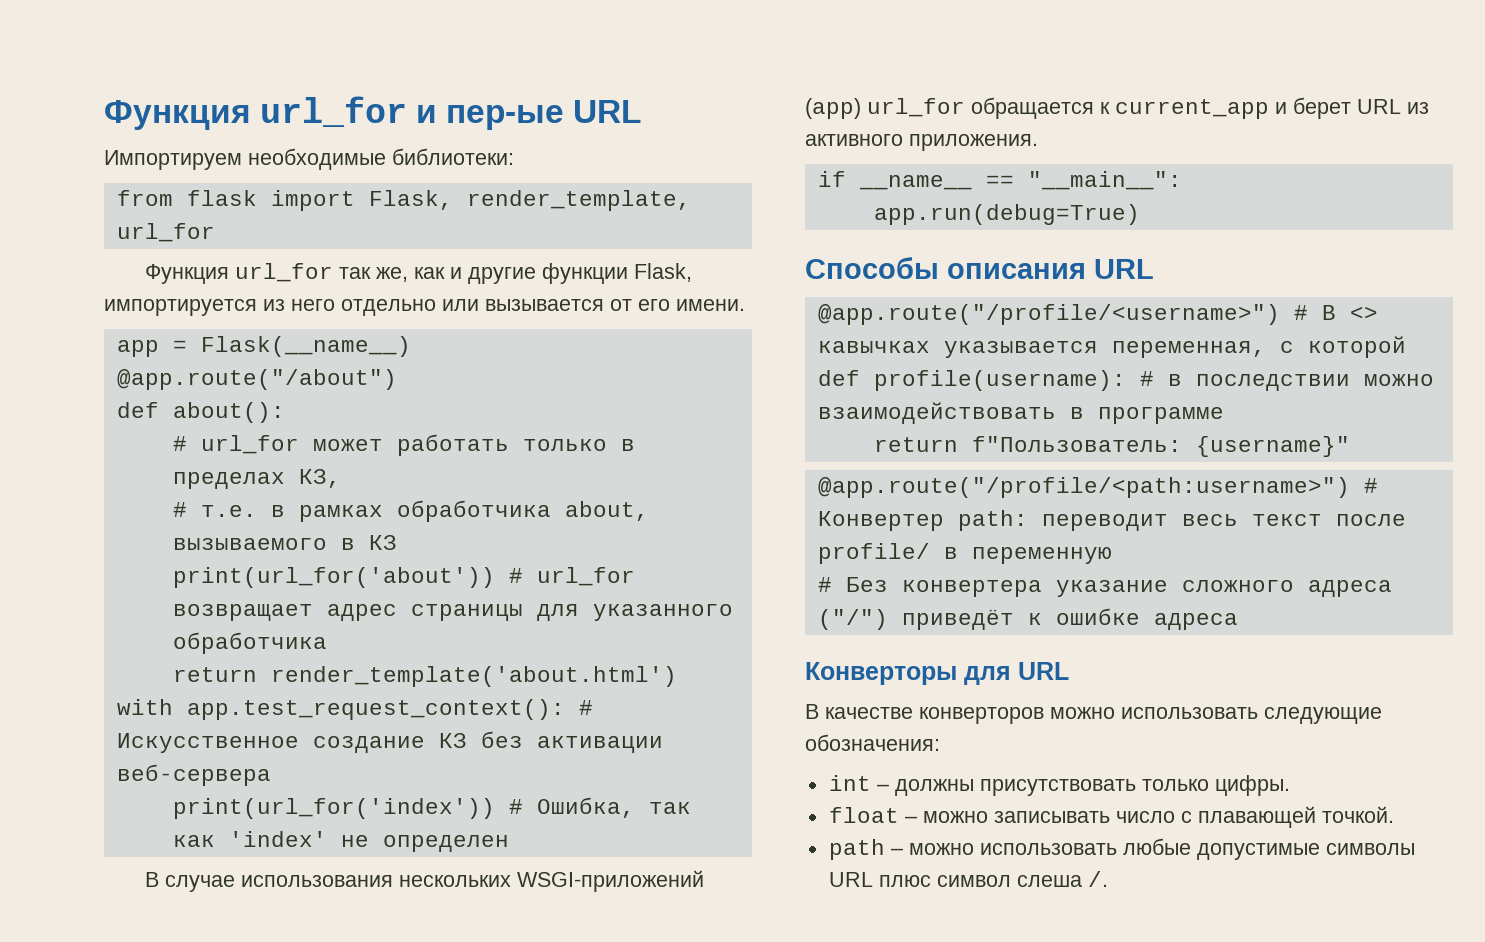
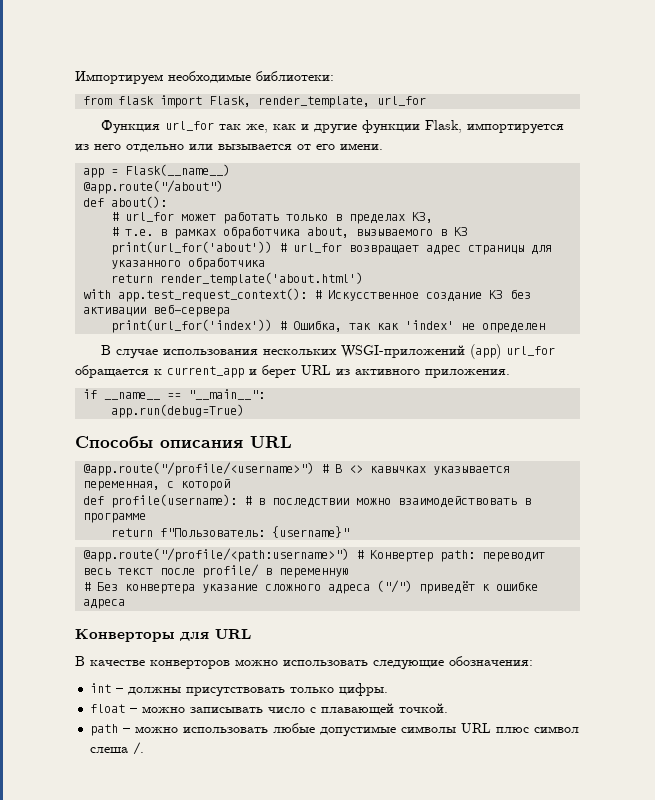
[104,96,642,130] Функция url_for и пер-ые URL // -> (75, 78) none

